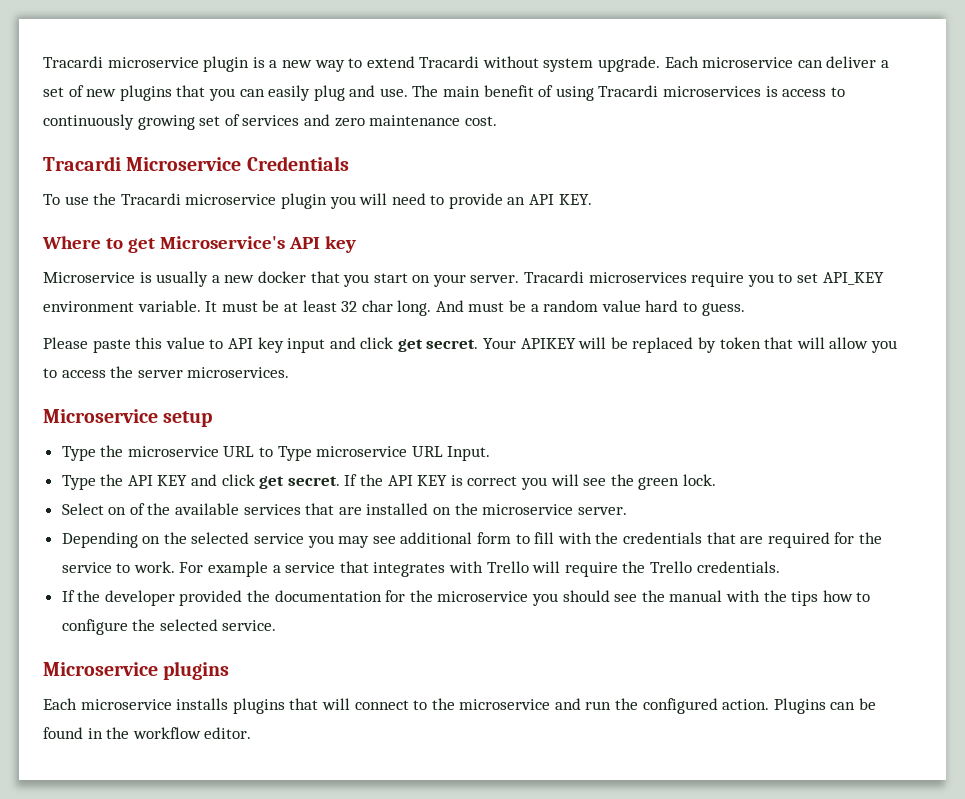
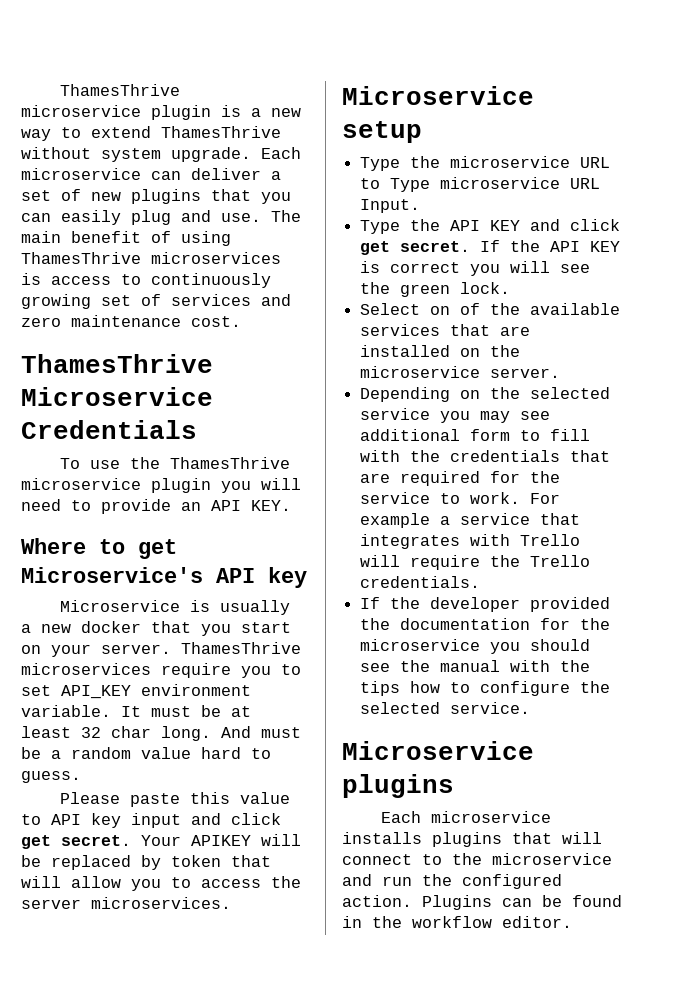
[43,56,103,68] Tracardi -> [60,84,181,96] ThamesThrive
[419,56,480,68] Tracardi -> [161,126,281,138] ThamesThrive
[598,85,659,97] Tracardi -> [21,252,141,264] ThamesThrive
[43,156,121,171] Tracardi -> [21,354,213,373] ThamesThrive
[120,193,181,205] Tracardi -> [170,457,291,469] ThamesThrive
[524,271,585,283] Tracardi -> [181,642,301,654] ThamesThrive

